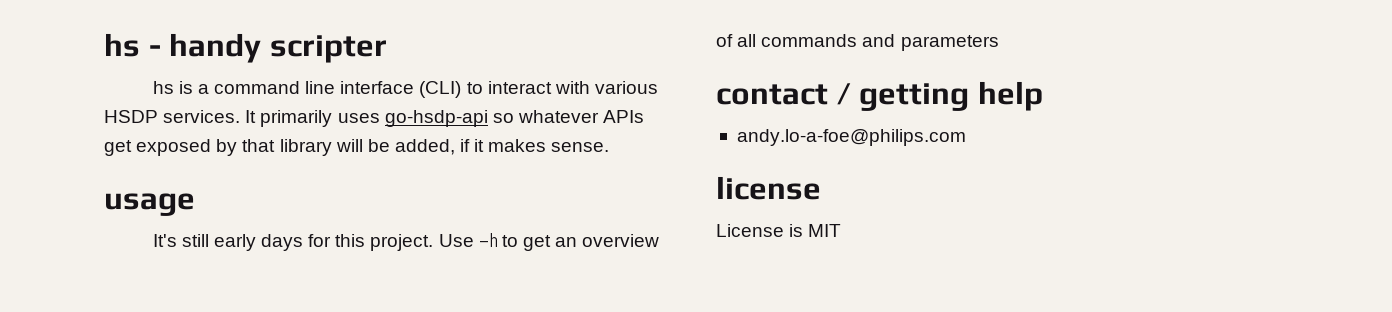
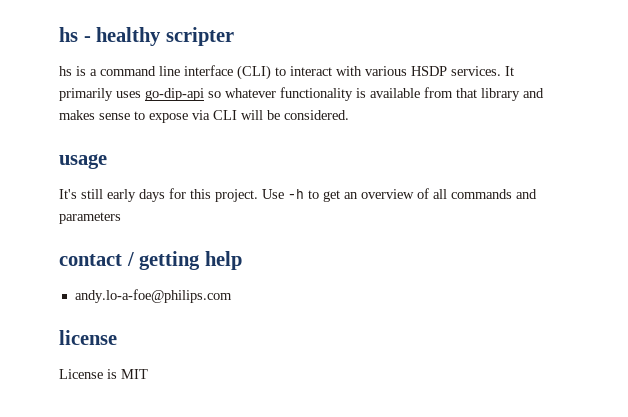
[169,33,262,63] handy -> [96,27,162,46] healthy
[384,110,488,127] go-hsdp-api -> [145,88,204,101] go-dip-api
[603,110,645,123] [104,139,610,156] APIs get exposed by that library will be added, if it makes sense. -> [280,87,544,101] [59,110,349,123] functionality is available from that library and makes sense to expose via CLI will be considered.

